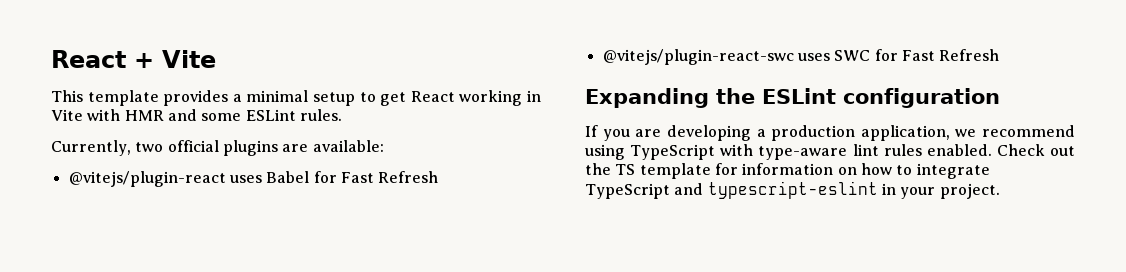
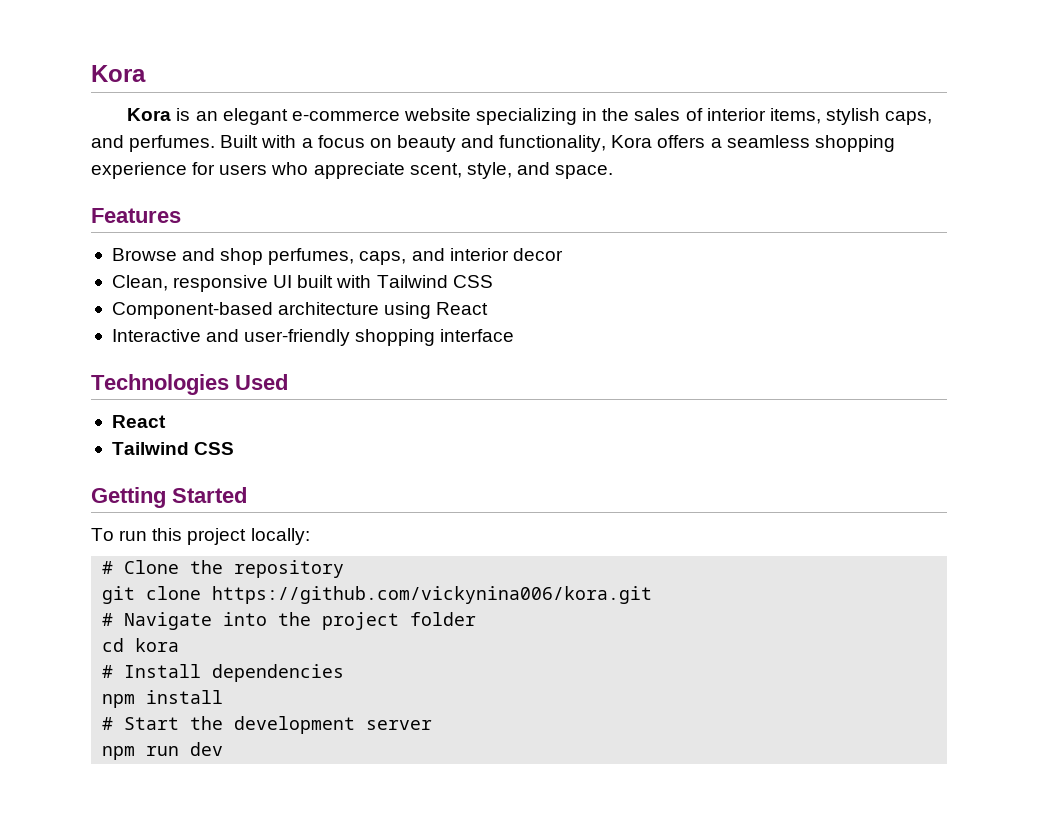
[51,50,216,68] [51,90,542,106] [51,109,342,121] [51,140,384,156] [68,171,439,187] [602,49,1000,65] [585,88,1000,108] [585,125,1075,141] [585,144,1075,160] [585,163,990,179] [585,181,1000,199] React + Vite // This template provides a minimal setup to get React working in Vite with HMR and some ESLint rules. // Currently, two official plugins are available: // @vitejs/plugin-react uses Babel for Fast Refresh // @vitejs/plugin-react-swc uses SWC for Fast Refresh // Expanding the ESLint configuration // If you are developing a production application, we recommend using TypeScript with type-aware lint rules enabled. Check out the TS template for information on how to integrate TypeScript and typescript-eslint in your project. -> [91,65,146,82] [127,108,933,125] [91,135,895,152] [91,162,614,179] [91,208,181,223] [111,248,563,265] [111,275,493,292] [111,302,489,319] [111,329,515,346] [91,374,288,395] [111,415,166,428] [111,442,235,455] [91,487,247,508] [91,528,310,545] [102,560,345,578] [102,586,653,604] [102,612,477,630] [102,638,180,652] [102,664,345,682] [102,690,224,708] [102,716,433,734] [102,742,224,760] Kora // Kora is an elegant e-commerce website specializing in the sales of interior items, stylish caps, and perfumes. Built with a focus on beauty and functionality, Kora offers a seamless shopping experience for users who appreciate scent, style, and space. // Features // Browse and shop perfumes, caps, and interior decor // Clean, responsive UI built with Tailwind CSS // Component-based architecture using React // Interactive and user-friendly shopping interface // Technologies Used // React // Tailwind CSS // Getting Started // To run this project locally: // # Clone the repository // git clone https://github.com/vickynina006/kora.git // # Navigate into the project folder // cd kora // # Install dependencies // npm install // # Start the development server // npm run dev

